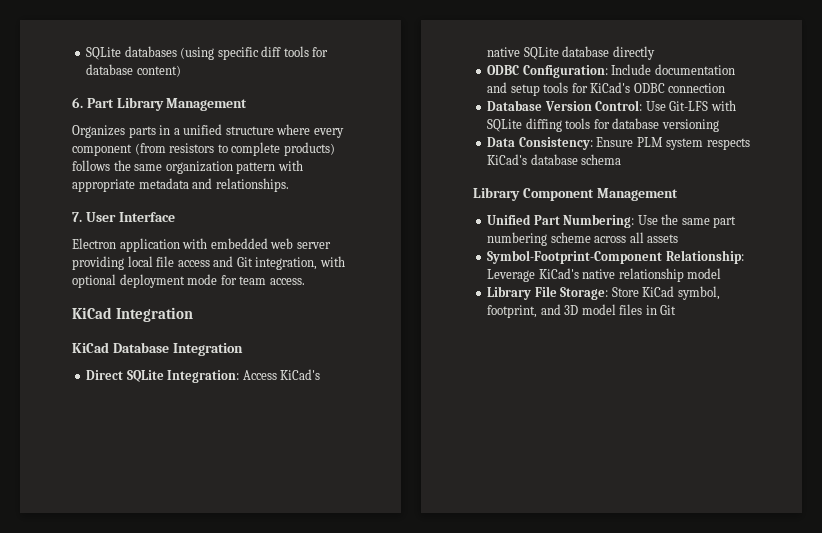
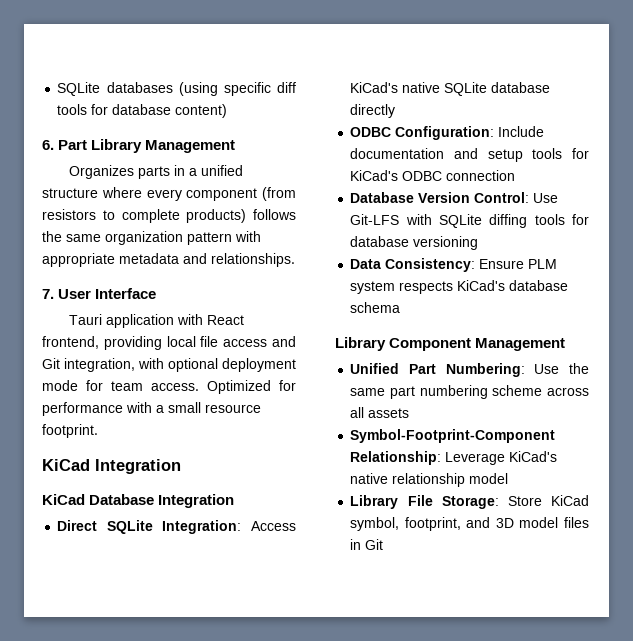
[72,238,116,249] Electron -> [68,314,102,325] Tauri
[210,238,331,249] embedded web server -> [206,315,244,325] [42,336,99,349] React frontend,
(305, 281) none -> [207,380,296,394] [42,402,261,416] [42,424,98,438] Optimized for performance with a small resource footprint.

